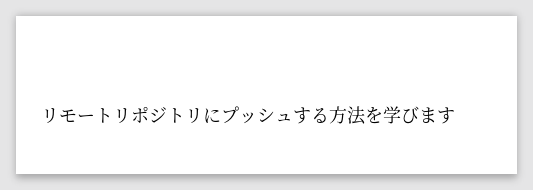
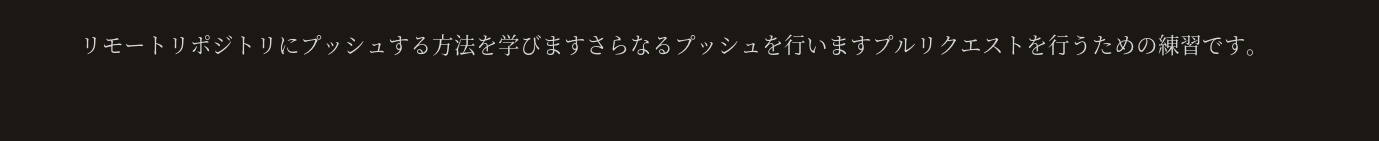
(455, 115) none -> [586,34,1268,56] さらなるプッシュを行いますプルリクエストを行うための練習です。

